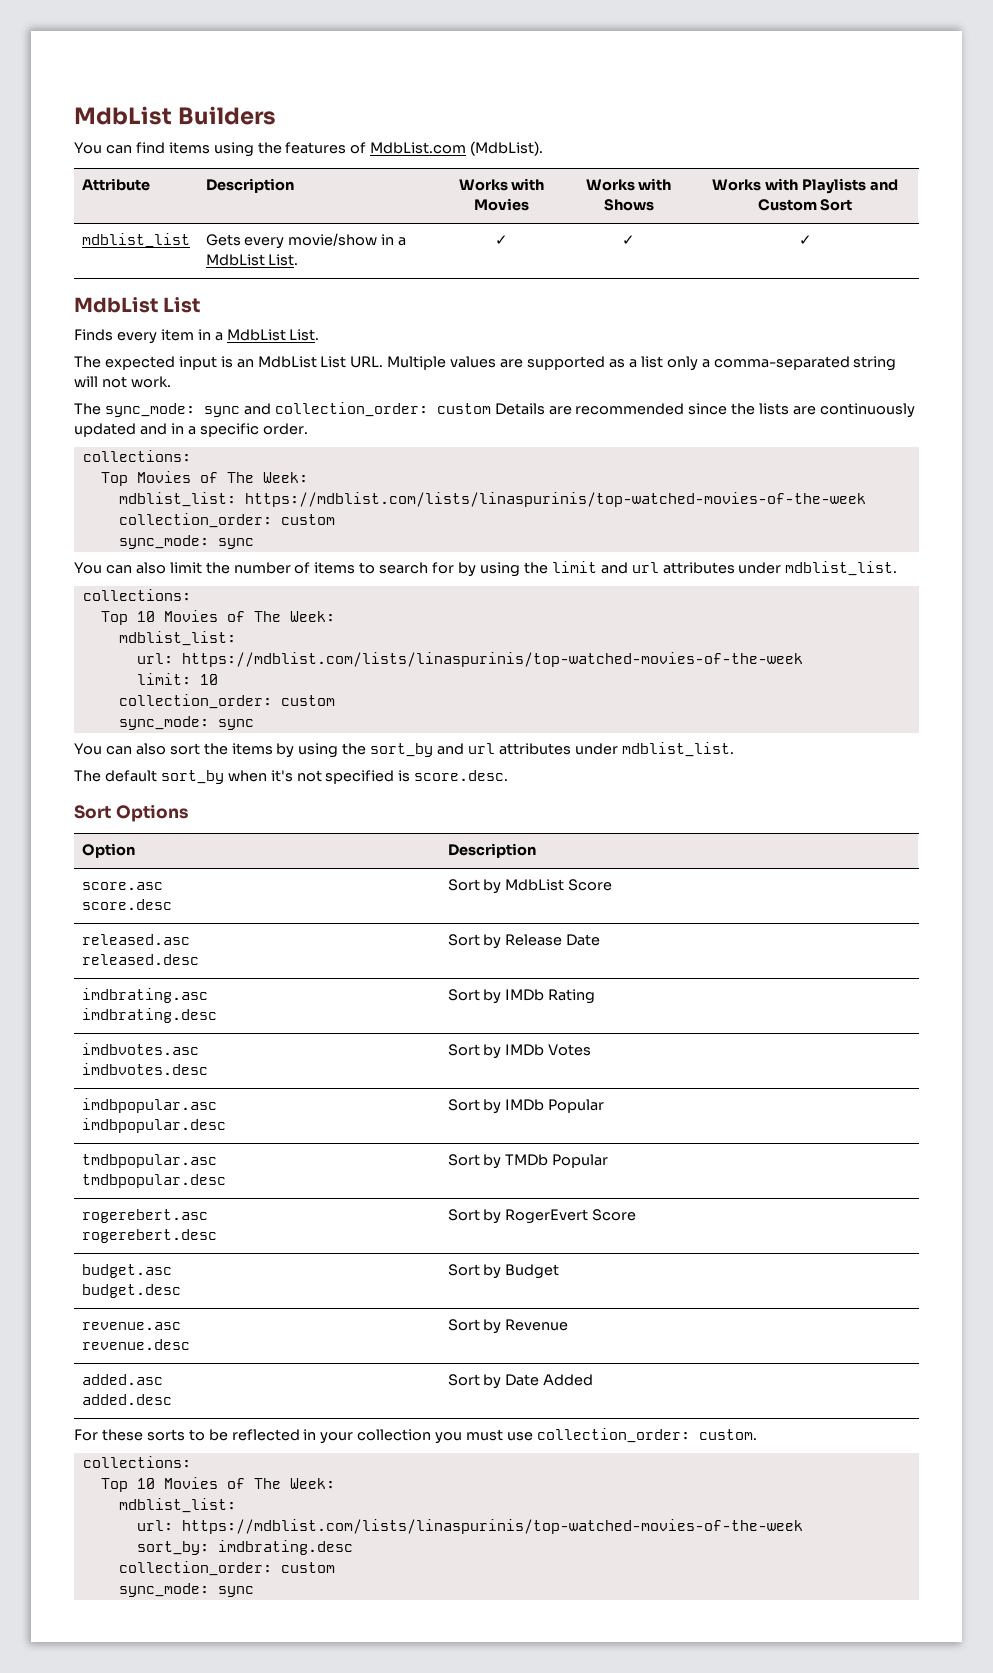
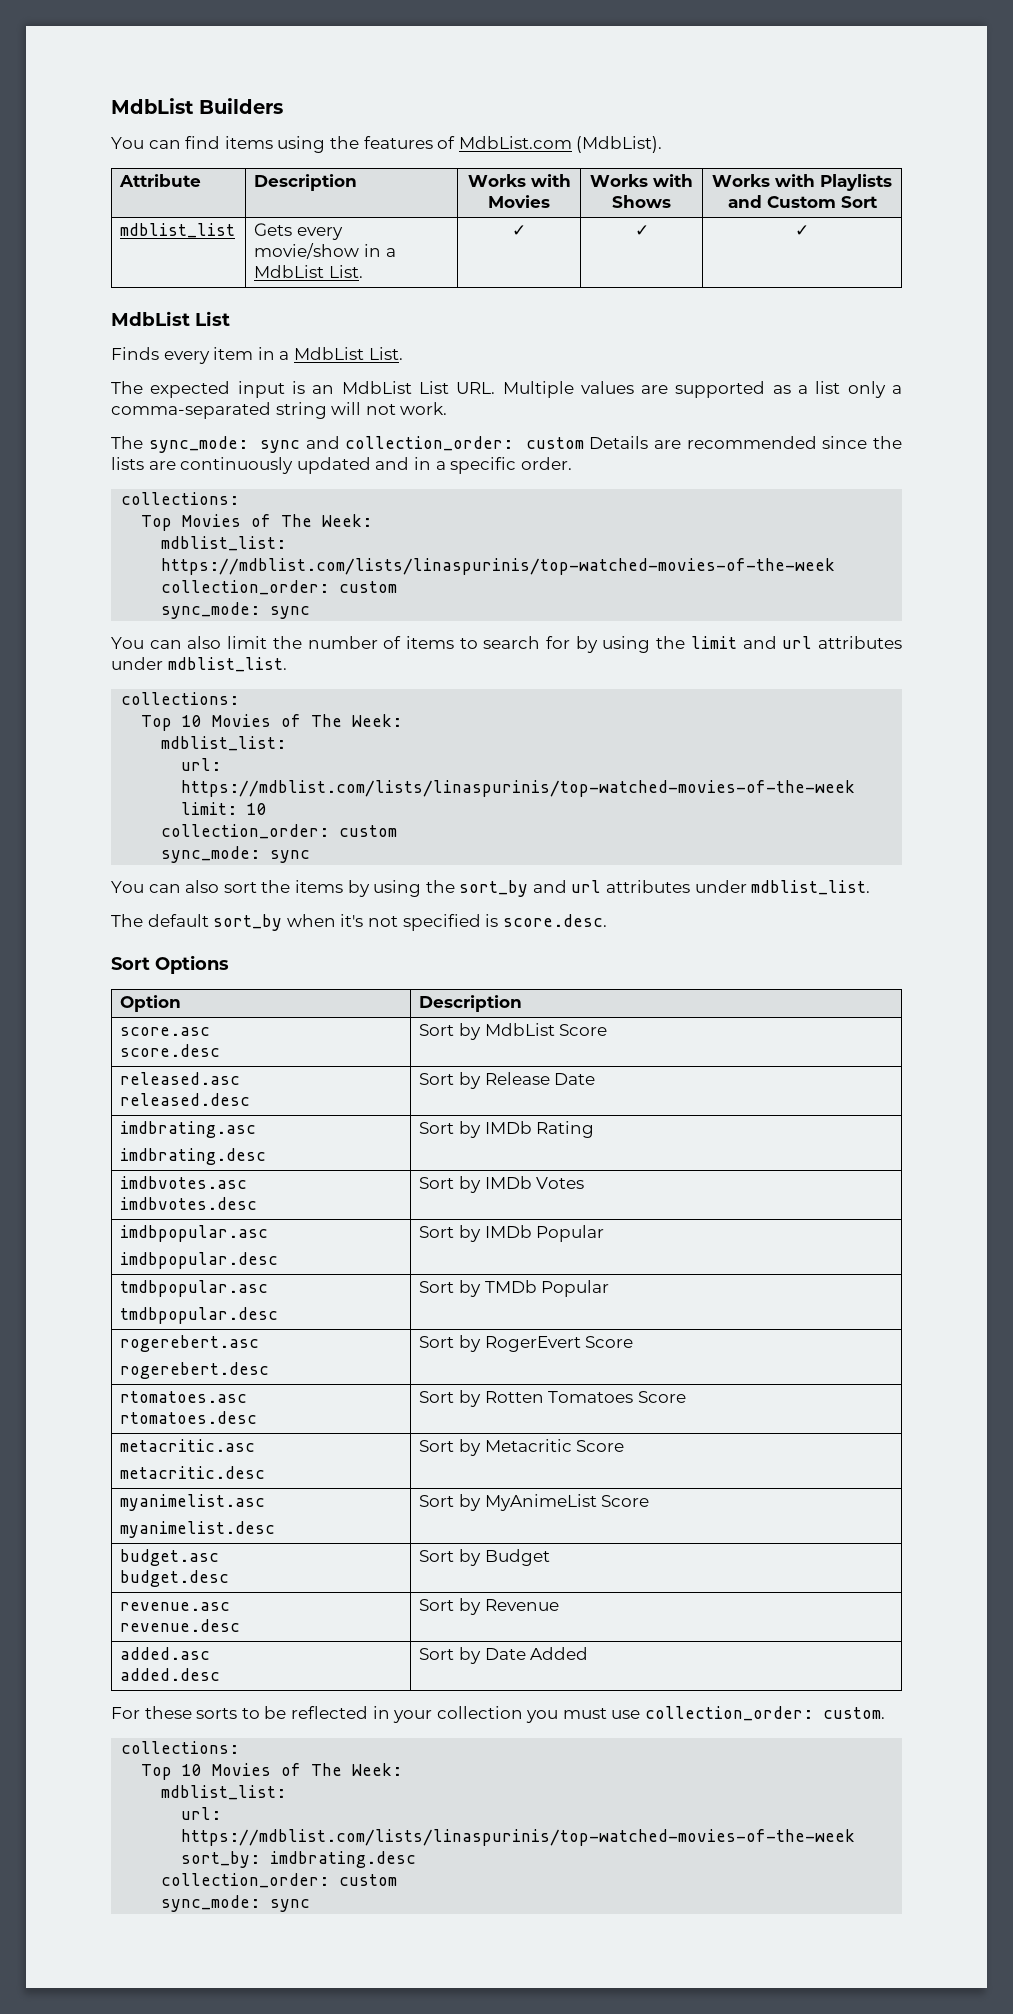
(637, 1215) none -> [120,1391,248,1403] [120,1411,258,1424] [419,1390,686,1407] [120,1439,256,1452] [120,1466,266,1479] [419,1439,625,1456] [120,1494,266,1511] [120,1521,276,1538] [419,1494,650,1511] // rtomatoes.asc // rtomatoes.desc | Sort by Rotten Tomatoes Score // metacritic.asc // metacritic.desc | Sort by Metacritic Score // myanimelist.asc // myanimelist.desc | Sort by MyAnimeList Score

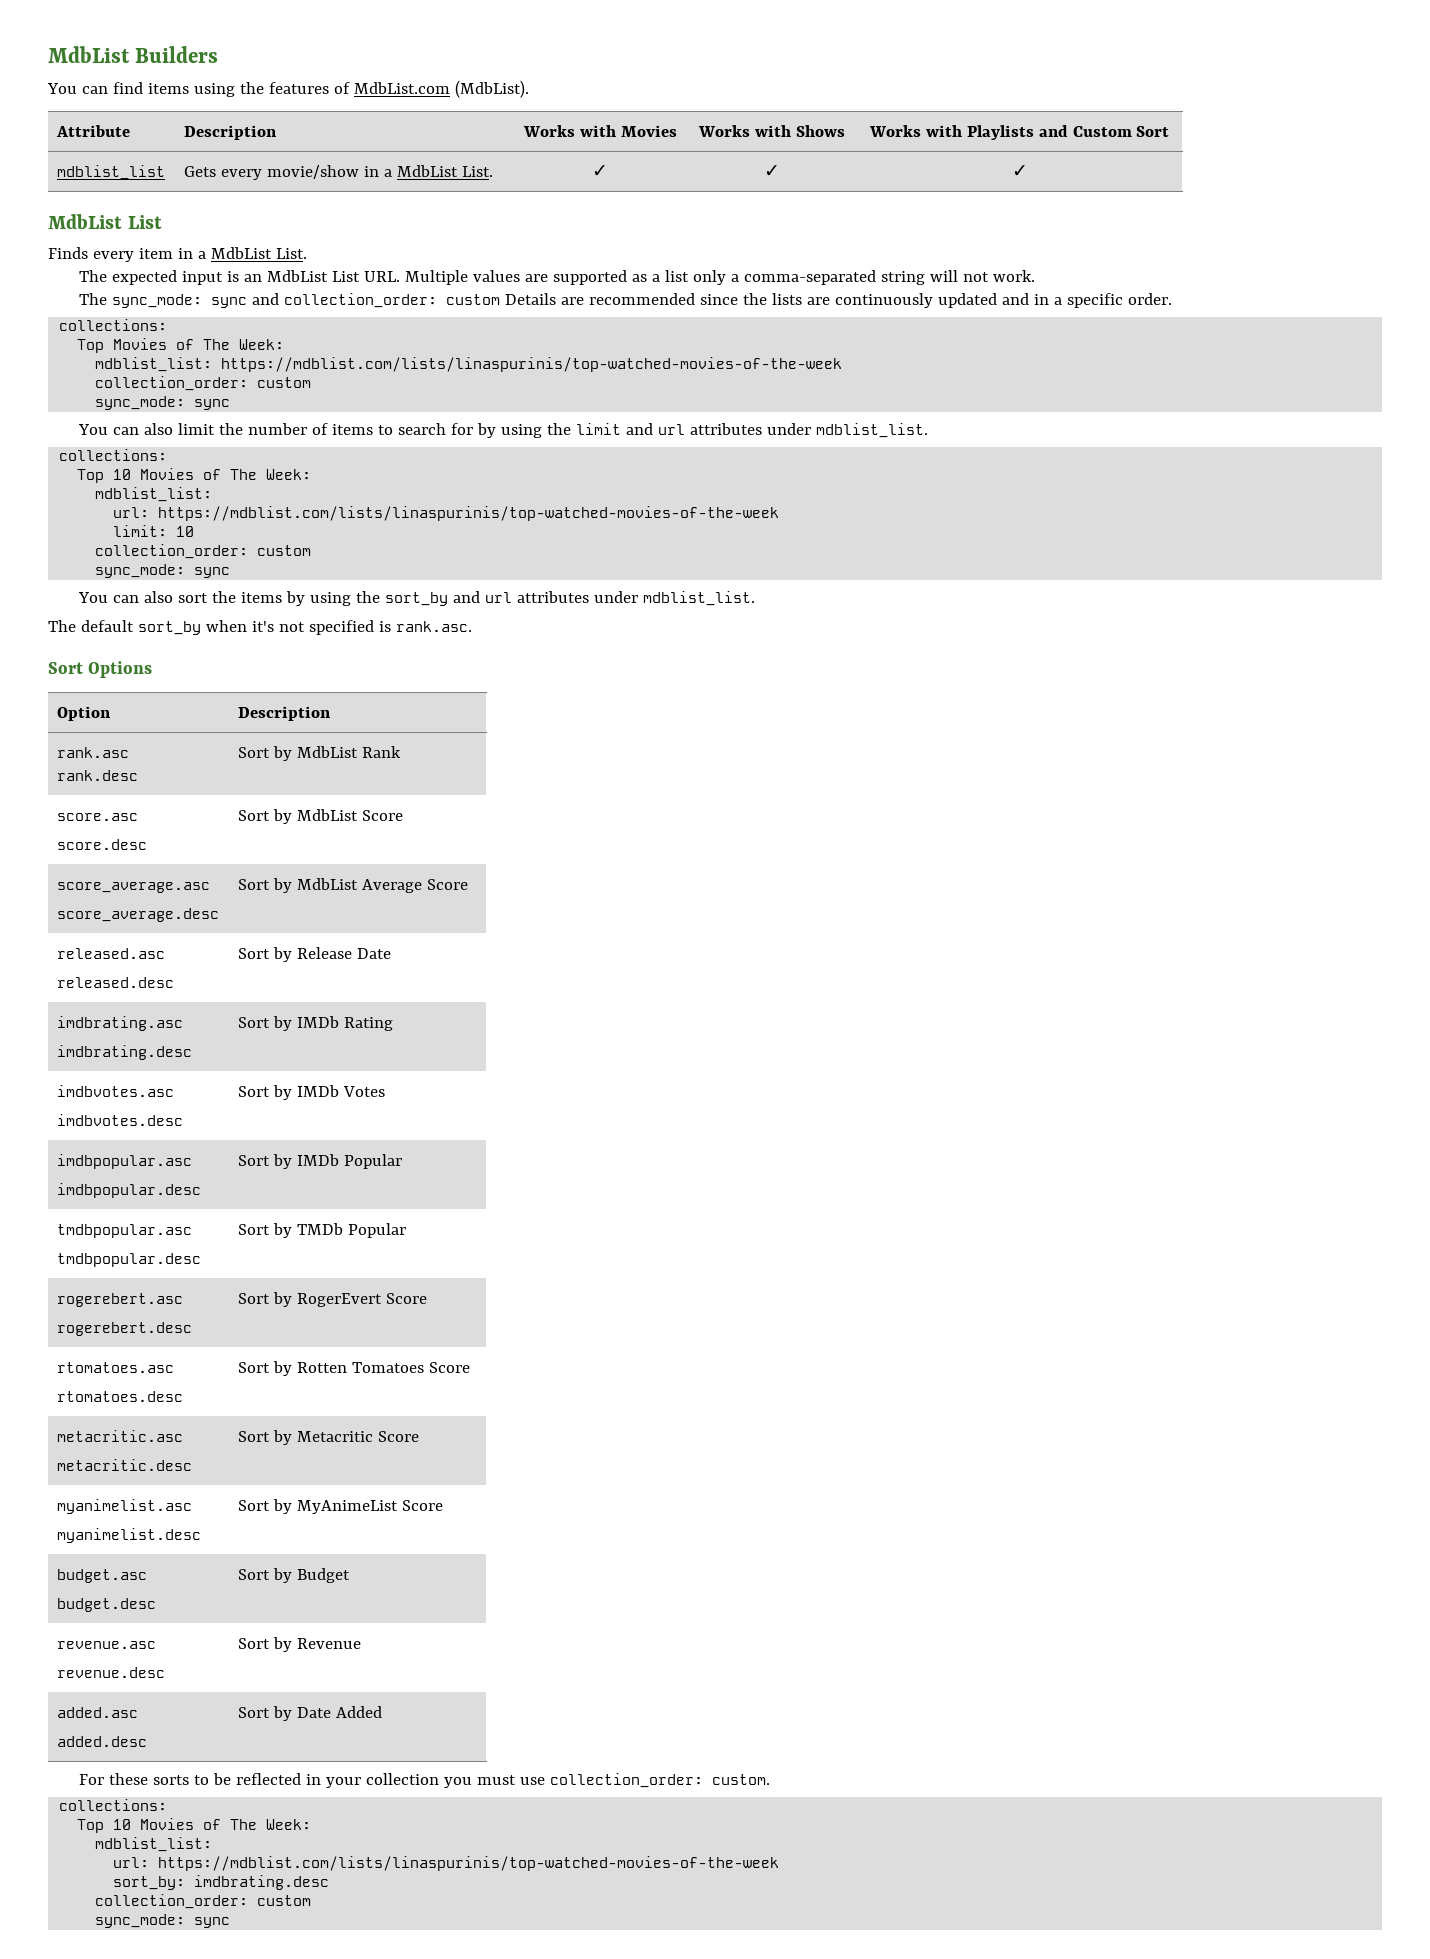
[502,914,607,927] score.desc. -> [395,621,472,632] rank.asc.
(523, 1003) none -> [57,747,130,758] [57,770,139,781] [238,746,402,761] // rank.asc // rank.desc | Sort by MdbList Rank
(608, 1030) none -> [57,882,211,893] [57,908,220,922] [238,878,469,893] // score_average.asc // score_average.desc | Sort by MdbList Average Score

